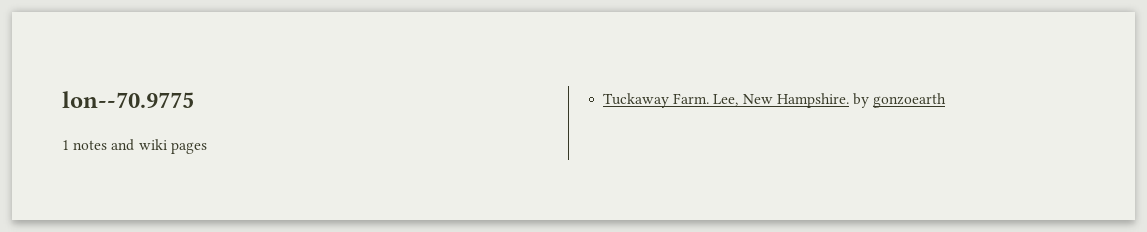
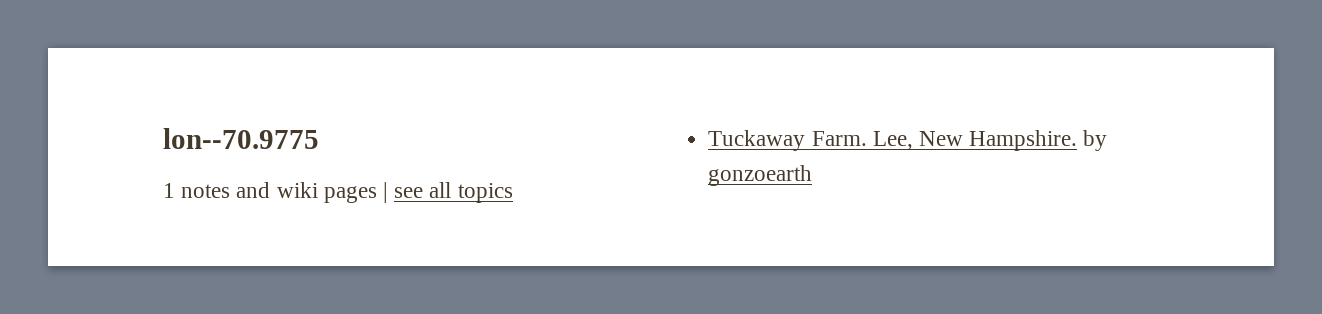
(207, 148) none -> [383,182,513,203] | see all topics

